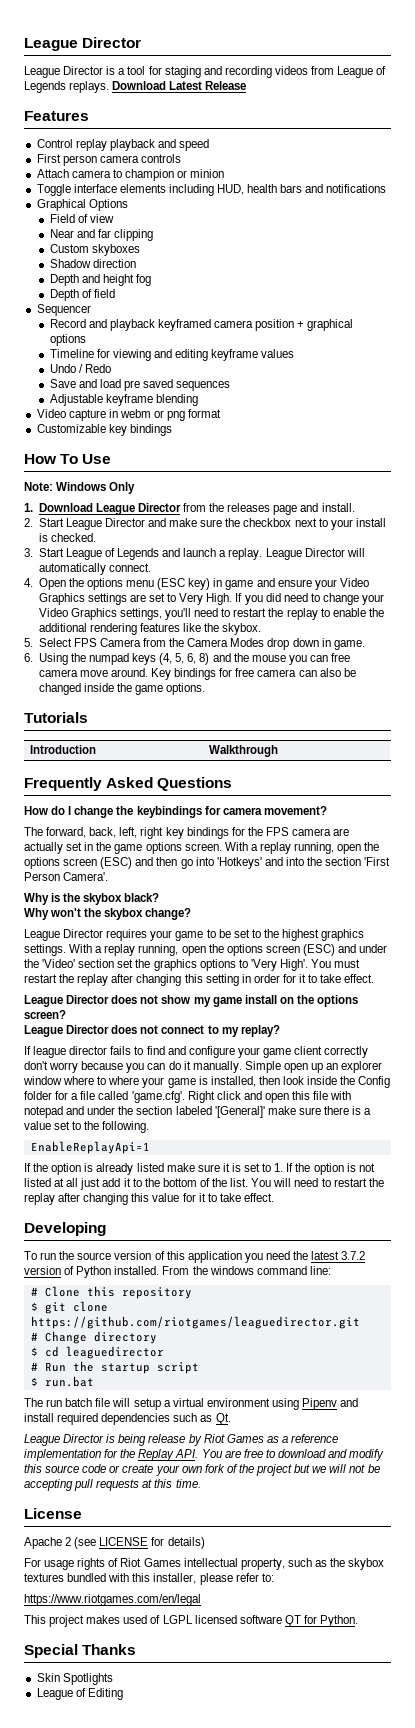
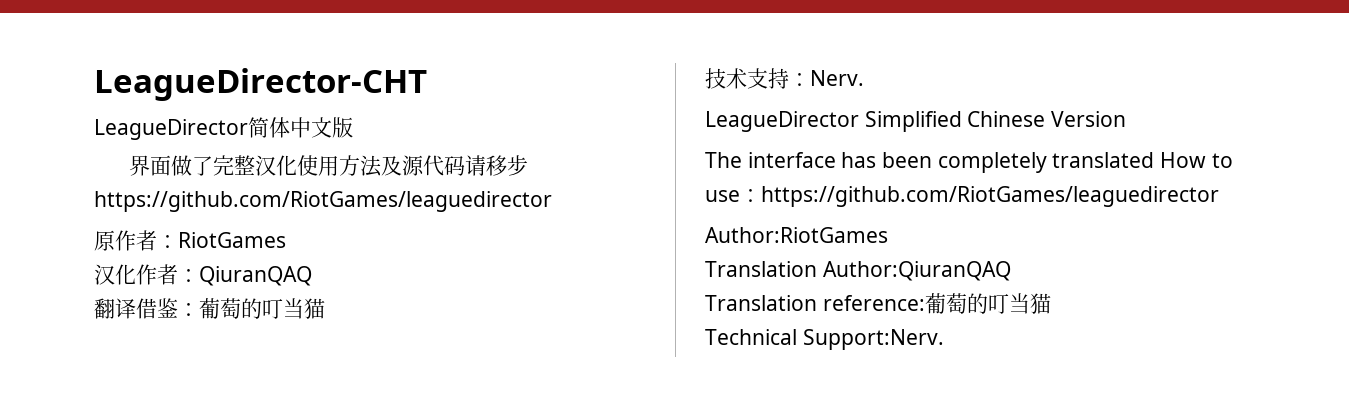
[24,37,142,51] [24,66,387,78] [24,81,247,93] [24,111,89,121] [36,139,210,151] [36,154,181,166] [36,169,225,181] [36,184,387,196] [36,199,128,211] [49,214,114,223] [49,229,153,241] [49,244,140,256] [49,259,136,268] [49,274,151,286] [49,289,115,301] [36,304,91,316] [49,319,354,331] [49,334,86,346] [49,349,295,361] [49,364,111,373] [49,379,231,391] [49,394,198,406] [36,409,222,421] [36,424,172,436] [24,454,112,464] [24,482,136,494] [24,503,355,515] [24,518,386,530] [38,533,96,542] [24,548,365,560] [38,563,151,575] [24,578,369,590] [38,593,385,605] [38,608,384,620] [38,623,262,635] [24,638,365,650] [24,653,351,665] [38,668,356,680] [38,683,206,695] [24,712,88,723] [29,745,96,754] [208,745,278,757] [24,777,233,791] [24,806,327,818] [24,827,350,839] [24,842,380,854] [24,857,391,869] [24,872,109,881] [24,893,160,905] [24,908,192,920] [24,929,365,941] [24,944,388,956] [24,959,361,971] [24,974,375,986] [24,995,359,1007] [24,1010,66,1019] [24,1025,280,1037] [24,1046,369,1058] [24,1061,383,1073] [23,1076,391,1088] [24,1091,352,1103] [24,1106,372,1118] [24,1121,150,1133] [30,1141,150,1154] [24,1163,375,1175] [24,1178,384,1190] [24,1193,274,1205] [24,1222,106,1236] [24,1251,366,1263] [24,1266,331,1278] [30,1286,192,1299] [30,1301,108,1314] [30,1316,360,1329] [30,1331,157,1344] [30,1346,164,1359] [30,1361,199,1374] [30,1376,94,1387] [24,1398,359,1410] [24,1413,231,1425] [24,1434,339,1446] [24,1449,385,1461] [24,1464,380,1476] [24,1479,201,1491] [24,1508,82,1519] [24,1537,205,1549] [24,1558,385,1570] [24,1573,274,1585] [24,1594,201,1606] [24,1615,359,1627] [24,1644,137,1658] [36,1673,113,1685] [36,1688,123,1700] League Director // League Director is a tool for staging and recording videos from League of Legends replays. Download Latest Release // Features // Control replay playback and speed // First person camera controls // Attach camera to champion or minion // Toggle interface elements including HUD, health bars and notifications // Graphical Options // Field of view // Near and far clipping // Custom skyboxes // Shadow direction // Depth and height fog // Depth of field // Sequencer // Record and playback keyframed camera position + graphical options // Timeline for viewing and editing keyframe values // Undo / Redo // Save and load pre saved sequences // Adjustable keyframe blending // Video capture in webm or png format // Customizable key bindings // How To Use // Note: Windows Only // 1. Download League Director from the releases page and install. // 2. Start League Director and make sure the checkbox next to your install is checked. // 3. Start League of Legends and launch a replay. League Director will automatically connect. // 4. Open the options menu (ESC key) in game and ensure your Video Graphics settings are set to Very High. If you did need to change your Video Graphics settings, you'll need to restart the replay to enable the additional rendering features like the skybox. // 5. Select FPS Camera from the Camera Modes drop down in game. // 6. Using the numpad keys (4, 5, 6, 8) and the mouse you can free camera move around. Key bindings for free camera can also be changed inside the game options. // Tutorials // Introduction | Walkthrough // Frequently Asked Questions // How do I change the keybindings for camera movement? // The forward, back, left, right key bindings for the FPS camera are actually set in the game options screen. With a replay running, open the options screen (ESC) and then go into 'Hotkeys' and into the section 'First Person Camera'. // Why is the skybox black? // Why won't the skybox change? // League Director requires your game to be set to the highest graphics settings. With a replay running, open the options screen (ESC) and under the 'Video' section set the graphics options to 'Very High'. You must restart the replay after changing this setting in order for it to take effect. // League Director does not show my game install on the options screen? // League Director does not connect to my replay? // If league director fails to find and configure your game client correctly don't worry because you can do it manually. Simple open up an explorer window where to where your game is installed, then look inside the Config folder for a file called 'game.cfg'. Right click and open this file with notepad and under the section labeled '[General]' make sure there is a value set to the following. // EnableReplayApi=1 // If the option is already listed make sure it is set to 1. If the option is not listed at all just add it to the bottom of the list. You will need to restart the replay after changing this value for it to take effect. // Developing // To run the source version of this application you need the latest 3.7.2 version of Python installed. From the windows command line: // # Clone this repository // $ git clone https://github.com/riotgames/leaguedirector.git // # Change directory // $ cd leaguedirector // # Run the startup script // $ run.bat // The run batch file will setup a virtual environment using Pipenv and install required dependencies such as Qt. // League Director is being release by Riot Games as a reference implementation for the Replay API. You are free to download and modify this source code or create your own fork of the project but we will not be accepting pull requests at this time. // License // Apache 2 (see LICENSE for details) // For usage rights of Riot Games intellectual property, such as the skybox textures bundled with this installer, please refer to: // https://www.riotgames.com/en/legal // This project makes used of LGPL licensed software QT for Python. // Special Thanks // Skin Spotlights // League of Editing -> [94,68,427,101] [94,117,353,140] [128,155,528,177] [94,191,552,212] [94,230,286,251] [94,264,312,286] [94,298,325,319] [705,68,864,89] [705,111,1127,132] [705,152,1233,173] [705,186,1219,207] [705,227,888,243] [705,261,1011,281] [705,293,1051,314] [705,329,944,350] LeagueDirector-CHT // LeagueDirector简体中文版 // 界面做了完整汉化使用方法及源代码请移步https://github.com/RiotGames/leaguedirector // 原作者：RiotGames // 汉化作者：QiuranQAQ // 翻译借鉴：葡萄的叮当猫 // 技术支持：Nerv. // LeagueDirector Simplified Chinese Version // The interface has been completely translated How to use：https://github.com/RiotGames/leaguedirector // Author:RiotGames // Translation Author:QiuranQAQ // Translation reference:葡萄的叮当猫 // Technical Support:Nerv.

